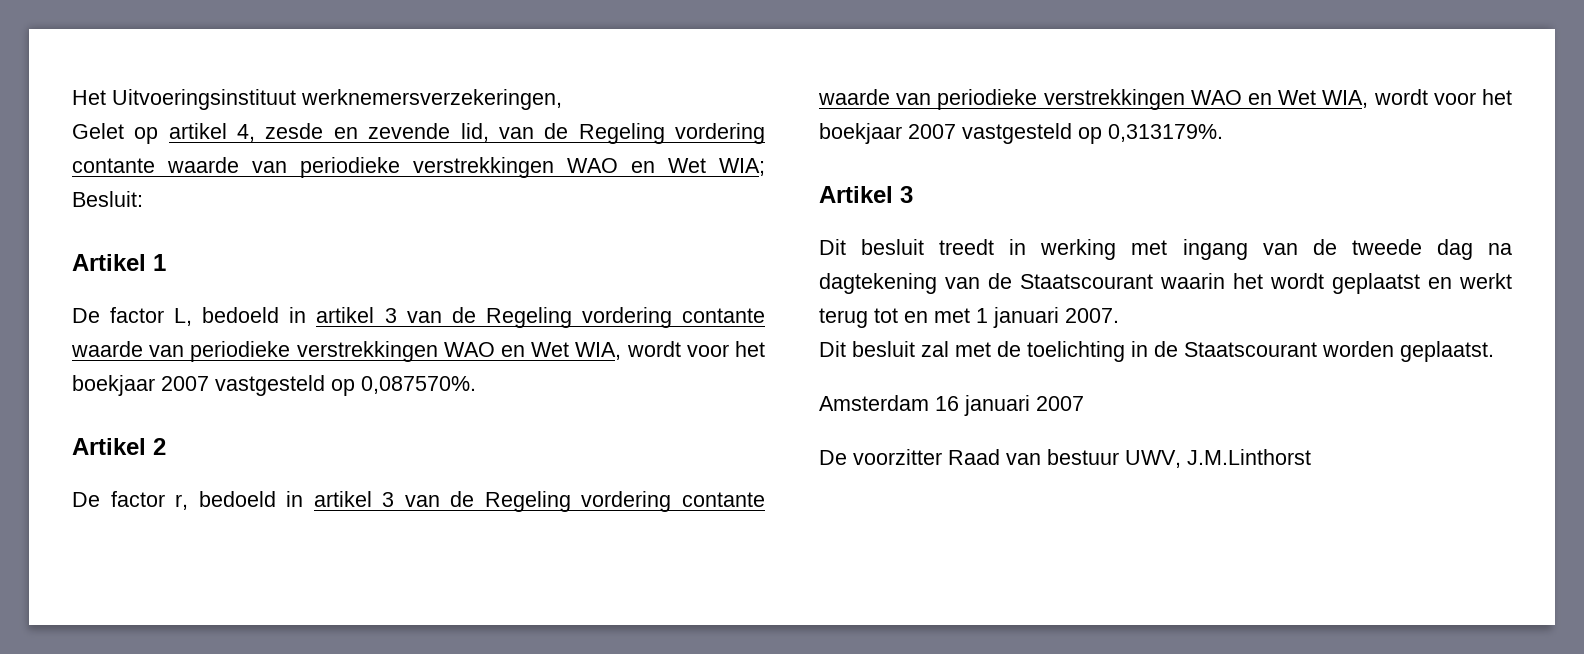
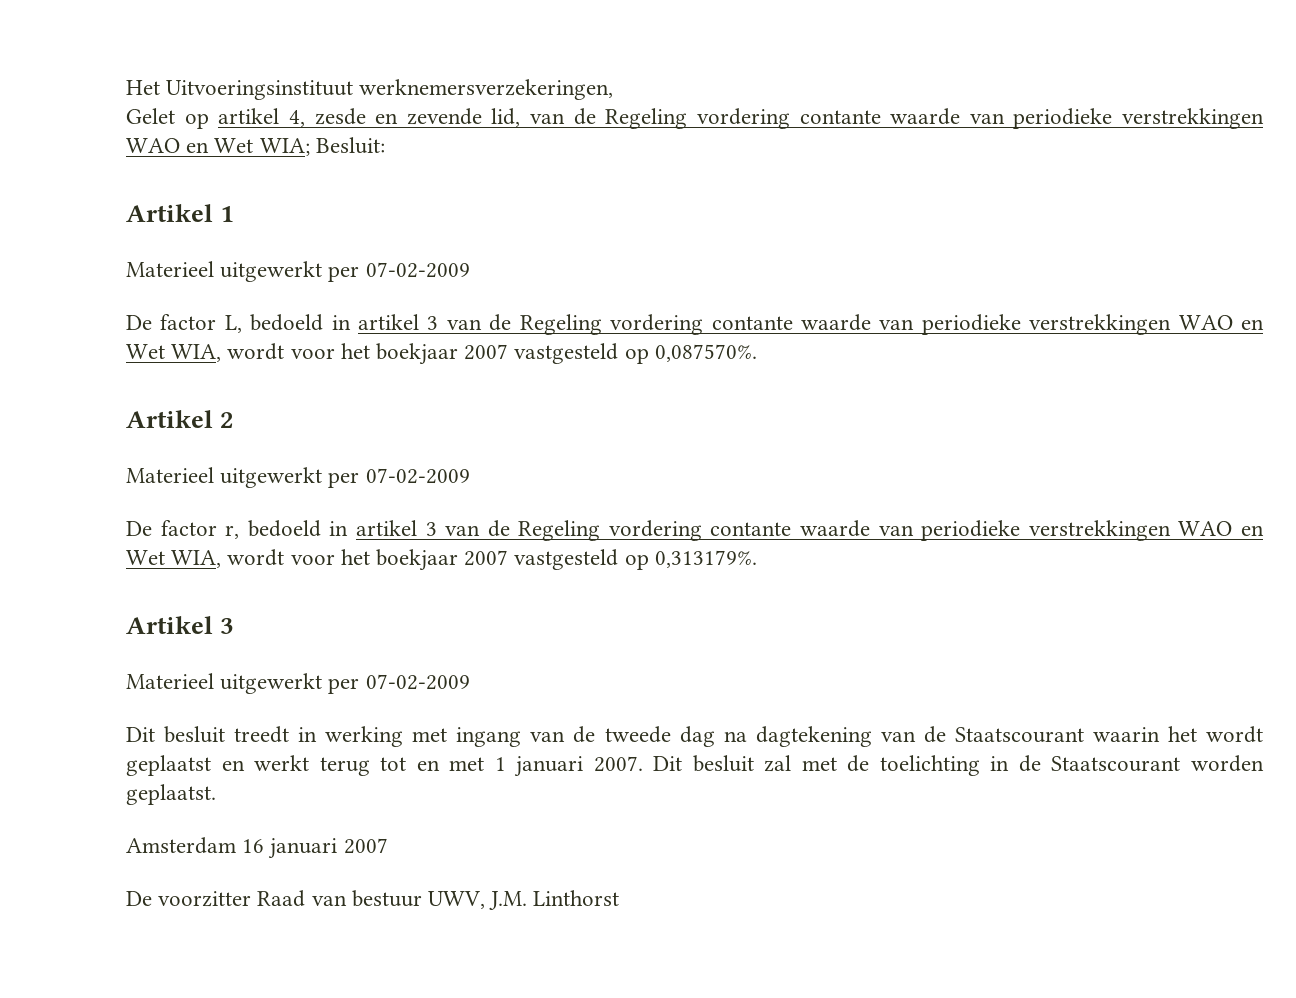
(166, 262) none -> [126,261,470,282] // Materieel uitgewerkt per 07-02-2009
(166, 446) none -> [126,467,470,488] // Materieel uitgewerkt per 07-02-2009
(913, 194) none -> [126,673,470,694] // Materieel uitgewerkt per 07-02-2009
(1119, 315) // -> (643, 764) none
[1187,449,1311,465] J.M.Linthorst -> [489,890,620,910] J.M. Linthorst

